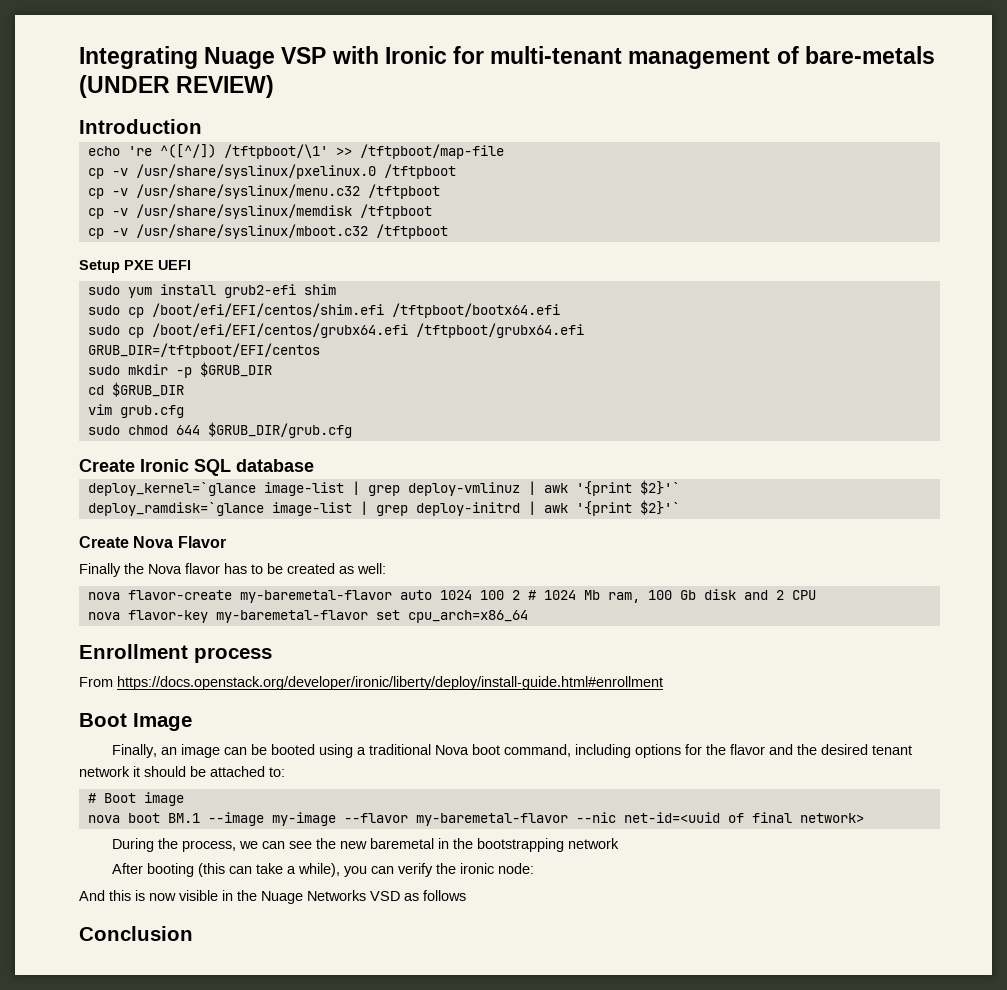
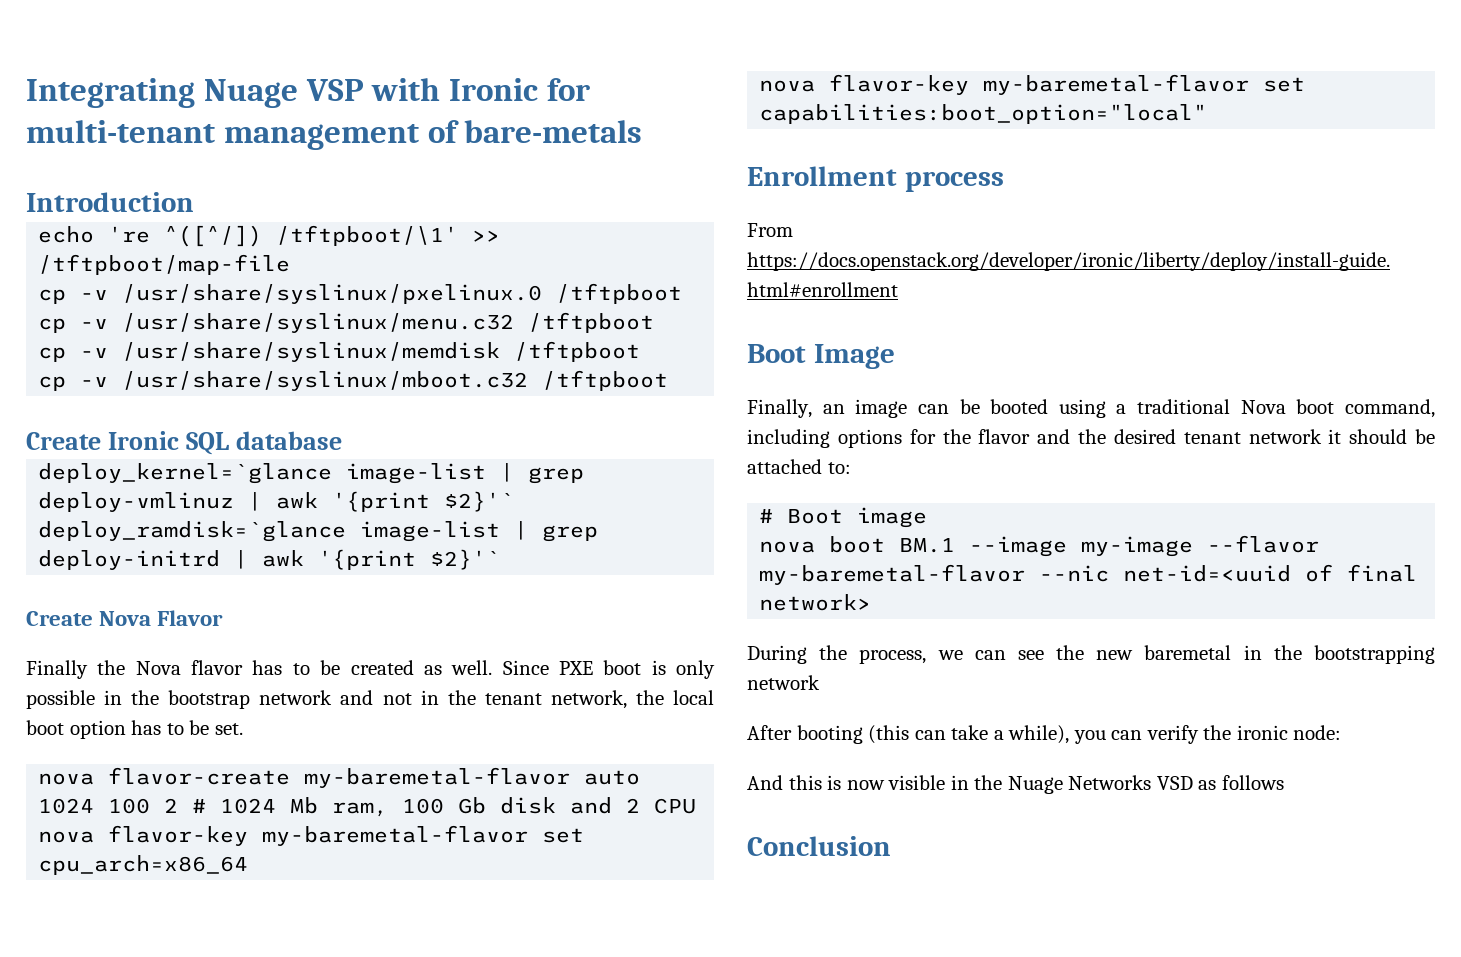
[79,75,275,98] (UNDER REVIEW) -> (643, 131) none
[79,260,191,273] [87,284,336,298] [87,303,560,318] [87,323,584,338] [87,343,320,358] [87,362,272,378] [87,382,184,397] [87,404,184,418] [87,422,352,438] // Setup PXE UEFI // sudo yum install grub2-efi shim // sudo cp /boot/efi/EFI/centos/shim.efi /tftpboot/bootx64.efi // sudo cp /boot/efi/EFI/centos/grubx64.efi /tftpboot/grubx64.efi // GRUB_DIR=/tftpboot/EFI/centos // sudo mkdir -p $GRUB_DIR // cd $GRUB_DIR // vim grub.cfg // sudo chmod 644 $GRUB_DIR/grub.cfg -> (669, 380) none
[357,563,386,574] well: -> [451,660,715,679] [26,690,715,709] [26,720,243,739] well. Since PXE boot is only possible in the bootstrap network and not in the tenant network, the local boot option has to be set.
(528, 616) none -> [759,74,1306,95] [759,104,1208,124] // nova flavor-key my-baremetal-flavor set capabilities:boot_option="local"

